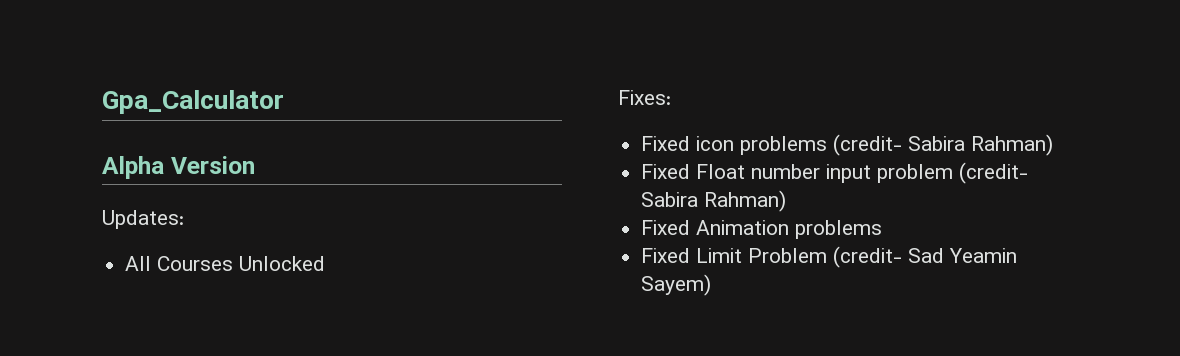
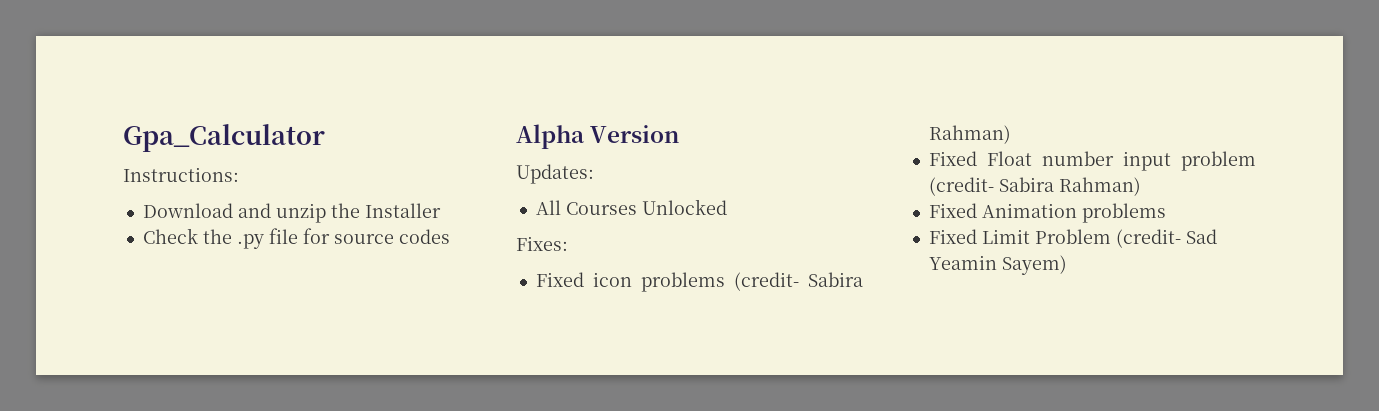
(284, 102) none -> [123,167,239,182] [142,203,441,223] [142,228,450,249] // Instructions: // Download and unzip the Installer // Check the .py file for source codes

